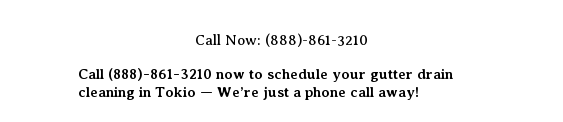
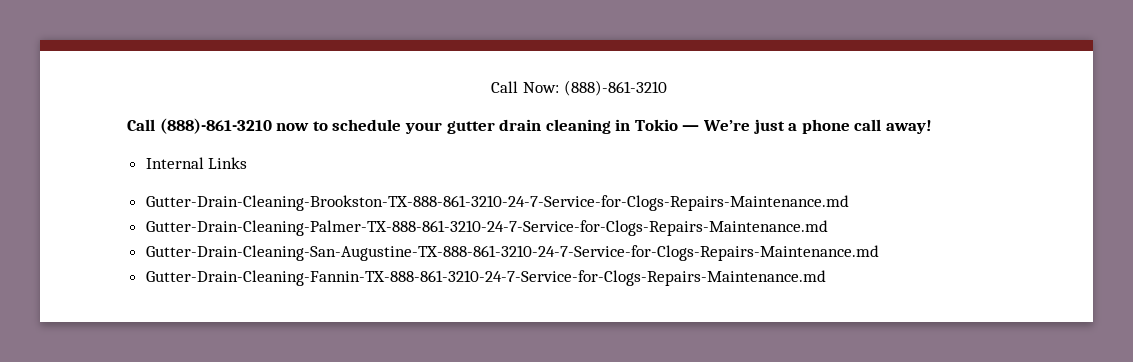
(419, 93) none -> [145,157,248,169] [145,195,849,211] [145,220,828,236] [145,245,879,261] [145,270,826,286] // Internal Links // Gutter-Drain-Cleaning-Brookston-TX-888-861-3210-24-7-Service-for-Clogs-Repairs-Maintenance.md // Gutter-Drain-Cleaning-Palmer-TX-888-861-3210-24-7-Service-for-Clogs-Repairs-Maintenance.md // Gutter-Drain-Cleaning-San-Augustine-TX-888-861-3210-24-7-Service-for-Clogs-Repairs-Maintenance.md // Gutter-Drain-Cleaning-Fannin-TX-888-861-3210-24-7-Service-for-Clogs-Repairs-Maintenance.md

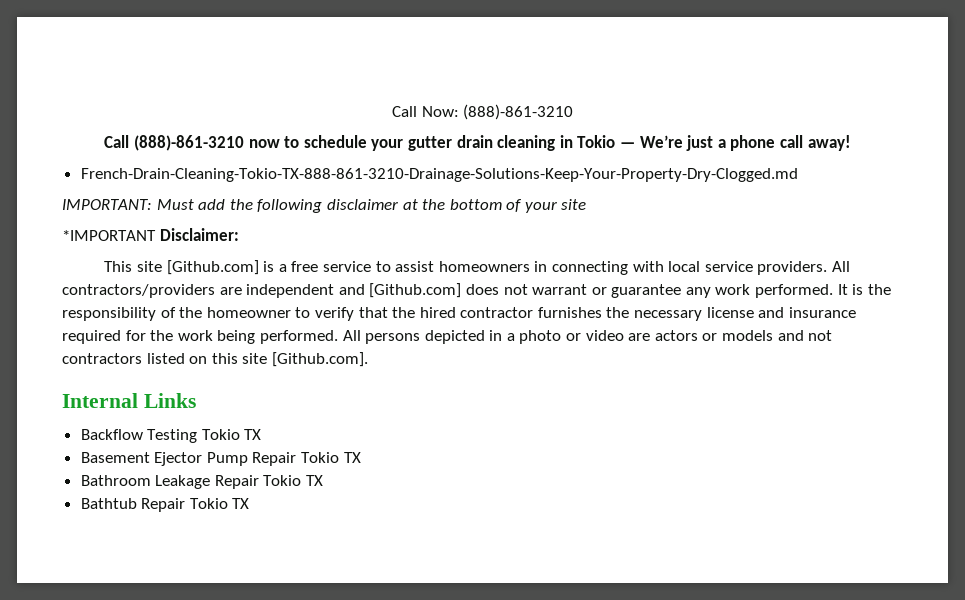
[145,157,248,169] [145,195,849,211] [145,220,828,236] [145,245,879,261] [145,270,826,286] Internal Links // Gutter-Drain-Cleaning-Brookston-TX-888-861-3210-24-7-Service-for-Clogs-Repairs-Maintenance.md // Gutter-Drain-Cleaning-Palmer-TX-888-861-3210-24-7-Service-for-Clogs-Repairs-Maintenance.md // Gutter-Drain-Cleaning-San-Augustine-TX-888-861-3210-24-7-Service-for-Clogs-Repairs-Maintenance.md // Gutter-Drain-Cleaning-Fannin-TX-888-861-3210-24-7-Service-for-Clogs-Repairs-Maintenance.md -> [80,168,798,182] [62,199,587,213] [62,228,239,241] [104,260,850,275] [62,283,891,298] [62,307,856,321] [62,330,833,344] [62,352,368,367] [62,393,196,408] [80,429,262,443] [80,452,361,466] [80,475,324,489] [80,498,250,512] French-Drain-Cleaning-Tokio-TX-888-861-3210-Drainage-Solutions-Keep-Your-Property-Dry-Clogged.md // IMPORTANT: Must add the following disclaimer at the bottom of your site // *IMPORTANT Disclaimer: // This site [Github.com] is a free service to assist homeowners in connecting with local service providers. All contractors/providers are independent and [Github.com] does not warrant or guarantee any work performed. It is the responsibility of the homeowner to verify that the hired contractor furnishes the necessary license and insurance required for the work being performed. All persons depicted in a photo or video are actors or models and not contractors listed on this site [Github.com]. // Internal Links // Backflow Testing Tokio TX // Basement Ejector Pump Repair Tokio TX // Bathroom Leakage Repair Tokio TX // Bathtub Repair Tokio TX

